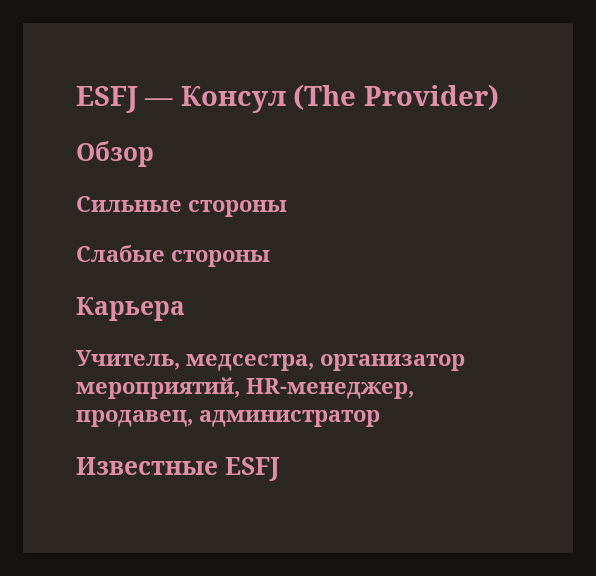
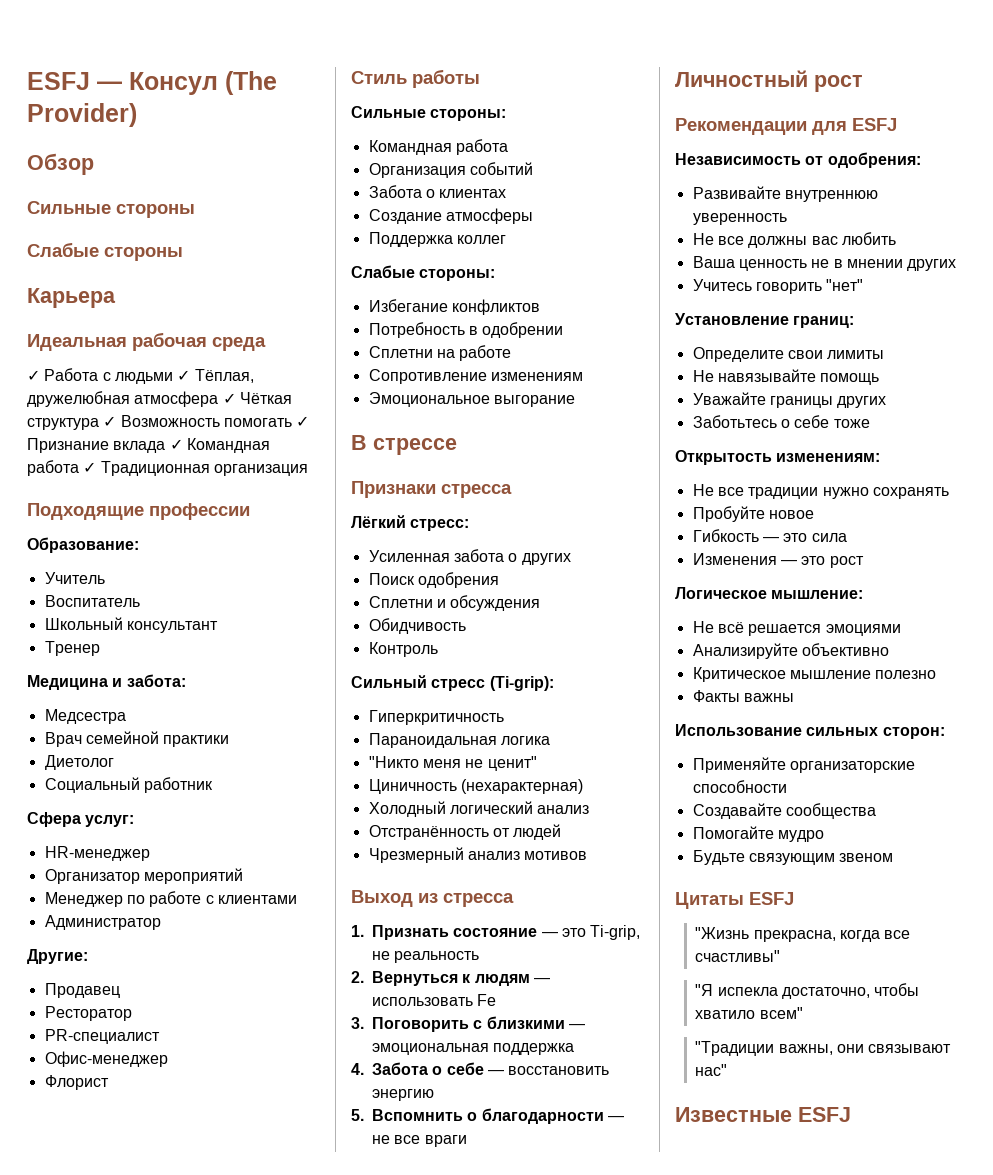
[76,350,465,371] [76,377,414,399] [76,410,380,427] Учитель, медсестра, организатор мероприятий, HR-менеджер, продавец, администратор -> [27,332,266,351] [27,368,254,384] [27,391,292,407] [27,415,310,430] [27,438,270,453] [27,460,308,476] [27,503,250,520] [27,537,139,553] [44,572,105,584] [44,595,140,607] [44,617,218,633] [44,641,100,656] [27,674,186,690] [44,709,126,724] [44,731,230,747] [44,755,114,770] [44,777,213,793] [27,812,135,827] [44,846,150,861] [44,868,243,884] [44,891,297,907] [44,915,161,930] [27,949,88,964] [44,983,120,998] [44,1006,132,1021] [44,1029,160,1044] [44,1051,168,1067] [44,1075,109,1090] [351,69,480,88] [351,106,507,121] [368,139,508,155] [368,162,533,178] [368,185,507,198] [368,208,533,224] [368,232,506,247] [351,265,496,281] [368,299,540,315] [368,322,564,338] [368,345,512,361] [368,369,583,384] [368,392,575,407] [351,435,457,455] [351,481,512,498] [351,515,470,531] [368,549,571,565] [368,572,499,588] [368,595,541,611] [368,618,466,634] [368,642,438,657] [351,675,554,691] [368,710,504,725] [368,733,550,748] [368,756,537,771] [368,779,583,794] [368,801,590,817] [368,824,562,840] [368,847,588,863] [351,890,514,907] [351,925,641,940] [372,951,480,963] [351,971,550,986] [372,994,497,1006] [351,1016,585,1032] [372,1043,575,1055] [351,1062,610,1075] [372,1089,434,1101] [351,1108,624,1124] [372,1135,467,1147] [675,70,863,92] [675,118,897,135] [675,152,921,168] [692,186,878,202] [692,213,787,225] [692,232,896,248] [692,256,957,271] [692,279,864,294] [675,313,855,328] [692,347,885,362] [692,369,880,385] [692,392,887,408] [692,415,870,428] [675,450,881,465] [692,484,949,499] [692,506,814,522] [692,529,847,542] [692,553,864,568] [675,587,864,599] [692,621,901,636] [692,643,889,659] [692,667,937,682] [692,690,794,702] [675,724,945,739] [692,757,915,773] [692,780,787,793] [692,803,876,819] [692,826,824,842] [692,850,894,865] [675,892,794,909] [695,927,911,942] [695,950,781,962] [695,983,920,999] [695,1007,803,1019] [695,1041,952,1056] [695,1064,728,1076] Идеальная рабочая среда // ✓ Работа с людьми ✓ Тёплая, дружелюбная атмосфера ✓ Чёткая структура ✓ Возможность помогать ✓ Признание вклада ✓ Командная работа ✓ Традиционная организация // Подходящие профессии // Образование: // Учитель // Воспитатель // Школьный консультант // Тренер // Медицина и забота: // Медсестра // Врач семейной практики // Диетолог // Социальный работник // Сфера услуг: // HR-менеджер // Организатор мероприятий // Менеджер по работе с клиентами // Администратор // Другие: // Продавец // Ресторатор // PR-специалист // Офис-менеджер // Флорист // Стиль работы // Сильные стороны: // Командная работа // Организация событий // Забота о клиентах // Создание атмосферы // Поддержка коллег // Слабые стороны: // Избегание конфликтов // Потребность в одобрении // Сплетни на работе // Сопротивление изменениям // Эмоциональное выгорание // В стрессе // Признаки стресса // Лёгкий стресс: // Усиленная забота о других // Поиск одобрения // Сплетни и обсуждения // Обидчивость // Контроль // Сильный стресс (Ti-grip): // Гиперкритичность // Параноидальная логика // "Никто меня не ценит" // Циничность (нехарактерная) // Холодный логический анализ // Отстранённость от людей // Чрезмерный анализ мотивов // Выход из стресса // 1. Признать состояние — это Ti-grip, не реальность // 2. Вернуться к людям — использовать Fe // 3. Поговорить с близкими — эмоциональная поддержка // 4. Забота о себе — восстановить энергию // 5. Вспомнить о благодарности — не все враги // Личностный рост // Рекомендации для ESFJ // Независимость от одобрения: // Развивайте внутреннюю уверенность // Не все должны вас любить // Ваша ценность не в мнении других // Учитесь говорить "нет" // Установление границ: // Определите свои лимиты // Не навязывайте помощь // Уважайте границы других // Заботьтесь о себе тоже // Открытость изменениям: // Не все традиции нужно сохранять // Пробуйте новое // Гибкость — это сила // Изменения — это рост // Логическое мышление: // Не всё решается эмоциями // Анализируйте объективно // Критическое мышление полезно // Факты важны // Использование сильных сторон: // Применяйте организаторские способности // Создавайте сообщества // Помогайте мудро // Будьте связующим звеном // Цитаты ESFJ // "Жизнь прекрасна, когда все счастливы" // "Я испекла достаточно, чтобы хватило всем" // "Традиции важны, они связывают нас"

